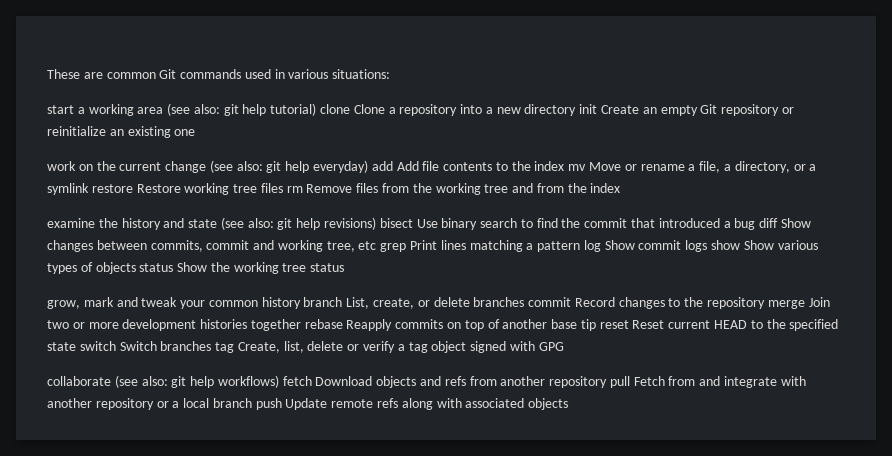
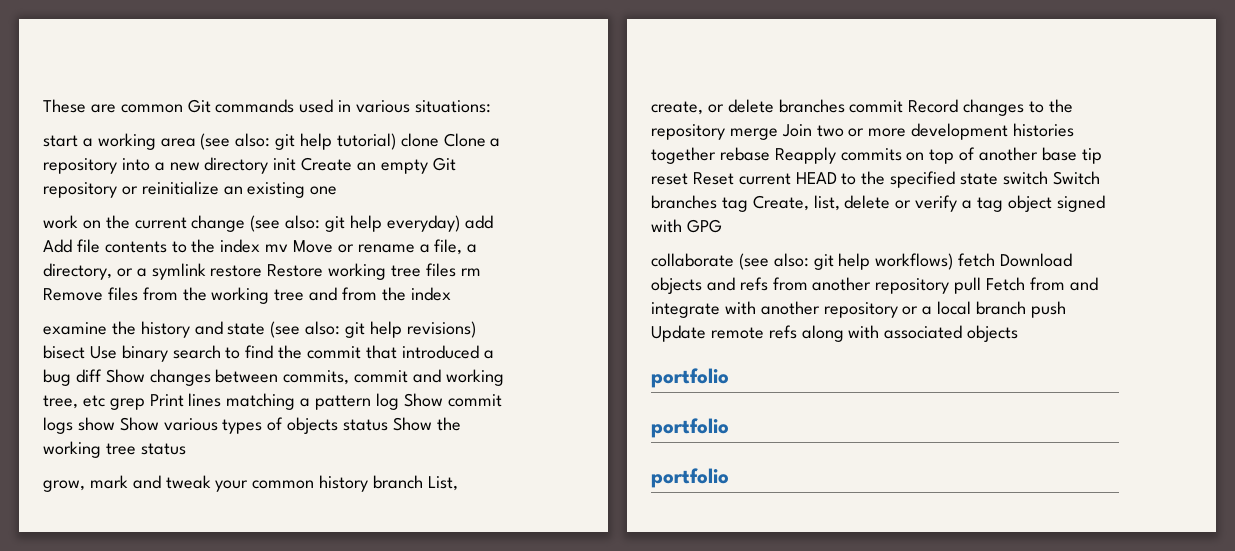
(569, 404) none -> [651,368,729,388] [651,418,729,438] [651,468,729,488] // portfolio // portfolio // portfolio

